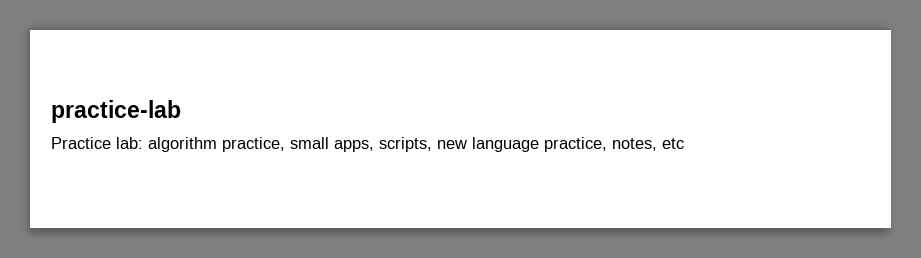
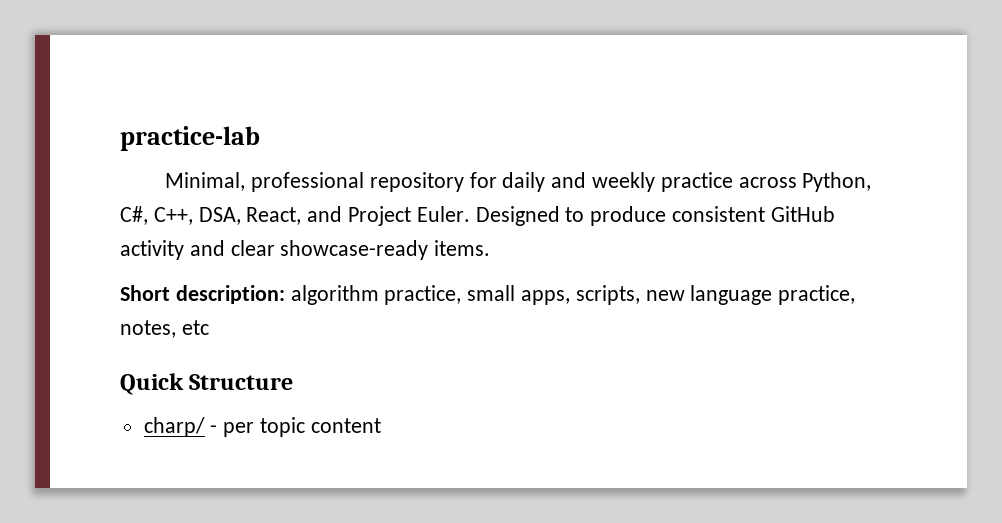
[51,137,143,149] Practice lab: -> [165,172,872,192] [120,206,835,226] [120,240,491,260] [120,285,285,304] Minimal, professional repository for daily and weekly practice across Python, C#, C++, DSA, React, and Project Euler. Designed to produce consistent GitHub activity and clear showcase-ready items. // Short description:
(684, 143) none -> [120,373,294,395] [143,417,381,437] // Quick Structure // charp/ - per topic content

